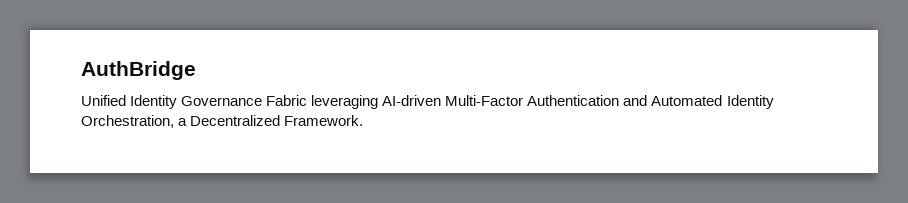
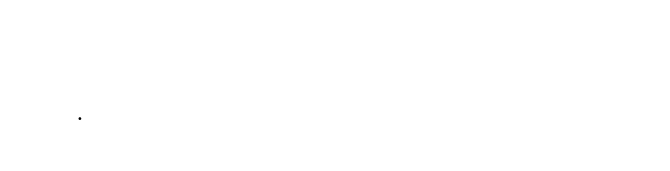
[81,61,196,80] [81,95,774,109] [81,115,364,128] AuthBridge // Unified Identity Governance Fabric leveraging AI-driven Multi-Factor Authentication and Automated Identity Orchestration, a Decentralized Framework. -> [77,117,83,120] .

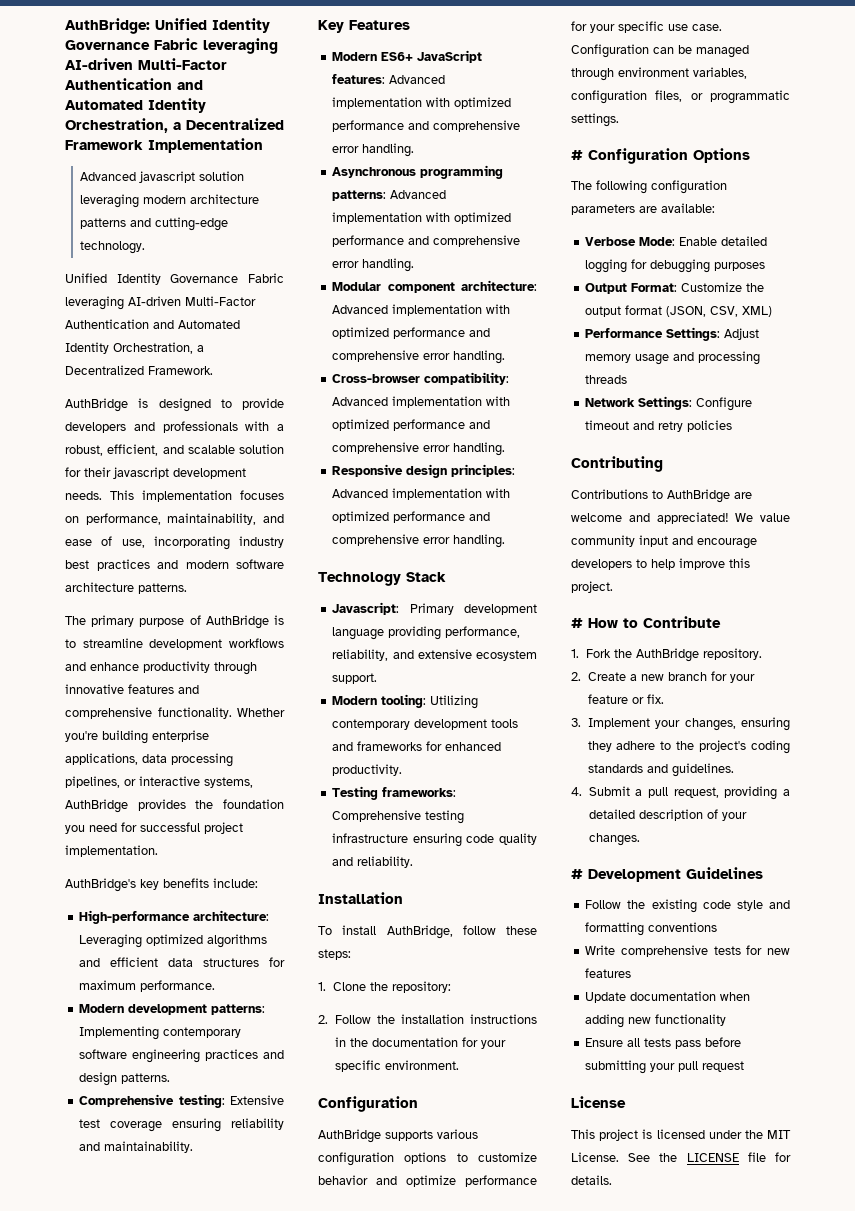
[77,117,83,120] . -> [65,18,270,34] [65,38,278,54] [65,58,227,70] [65,78,203,90] [65,98,206,113] [65,118,284,133] [65,138,263,153] [80,171,245,183] [80,194,260,208] [80,217,229,231] [80,241,146,254] [65,273,284,285] [65,296,256,310] [65,319,240,329] [65,342,204,354] [65,365,213,375] [65,398,284,412] [65,421,284,433] [65,444,284,456] [65,467,246,479] [65,490,284,502] [65,513,284,525] [65,536,284,550] [65,559,284,571] [65,582,187,594] [65,615,284,629] [65,638,284,650] [65,661,257,675] [65,684,199,694] [65,707,285,719] [65,730,209,744] [65,753,233,767] [65,776,253,788] [65,799,284,813] [65,822,243,834] [65,845,158,857] [65,878,258,892] [79,910,270,924] [79,934,268,948] [79,957,285,967] [79,980,216,992] [79,1004,266,1015] [79,1026,242,1040] [79,1049,284,1063] [79,1072,171,1086] [79,1094,284,1108] [79,1118,284,1132] [79,1141,194,1153] [318,20,410,33] [332,50,483,63] [332,74,446,84] [332,97,512,109] [332,120,521,132] [332,143,415,157] [332,165,504,179] [332,190,447,201] [332,212,512,224] [332,235,521,247] [332,258,415,272] [332,280,537,293] [332,304,511,316] [332,327,491,339] [332,350,506,364] [332,372,510,385] [332,396,511,408] [332,419,491,431] [332,442,506,456] [332,464,516,478] [332,488,511,500] [332,511,491,523] [332,534,506,548] [318,572,446,586] [332,602,537,615] [332,626,521,640] [332,649,537,661] [332,673,378,684] [332,694,479,709] [332,719,519,730] [332,741,502,751] [332,764,403,776] [332,786,457,800] [332,810,465,824] [332,833,537,847] [332,856,414,868] [318,892,403,904] [318,925,537,939] [318,949,351,960] [318,981,452,993] [318,1014,537,1024] [334,1037,506,1049] [334,1060,459,1072] [318,1096,418,1112] [318,1129,478,1143] [318,1152,537,1166] [318,1175,537,1187] [571,21,722,33] [571,44,749,58] [571,67,747,81] [571,90,790,104] [571,113,619,127] [571,148,750,164] [571,180,727,194] [571,203,715,215] [585,236,768,246] [585,259,766,273] [585,282,765,294] [585,305,773,317] [585,327,760,341] [585,351,761,365] [585,375,628,384] [585,396,753,411] [585,420,733,432] [571,456,663,472] [571,489,752,503] [571,512,790,524] [571,535,757,549] [571,558,750,570] [571,581,613,593] [571,616,721,628] [571,648,763,662] [571,671,755,683] [587,694,664,704] [571,717,790,731] [587,740,790,754] [587,763,734,777] [571,786,790,800] [588,809,747,821] [588,833,640,846] [571,867,763,882] [585,899,790,913] [585,922,718,936] [585,945,790,957] [585,968,632,978] [585,991,751,1003] [585,1014,727,1028] [585,1037,742,1049] [585,1060,745,1074] [571,1096,626,1108] [571,1129,791,1141] [571,1152,791,1162] [571,1175,612,1185] AuthBridge: Unified Identity Governance Fabric leveraging AI-driven Multi-Factor Authentication and Automated Identity Orchestration, a Decentralized Framework Implementation // Advanced javascript solution leveraging modern architecture patterns and cutting-edge technology. // Unified Identity Governance Fabric leveraging AI-driven Multi-Factor Authentication and Automated Identity Orchestration, a Decentralized Framework. // AuthBridge is designed to provide developers and professionals with a robust, efficient, and scalable solution for their javascript development needs. This implementation focuses on performance, maintainability, and ease of use, incorporating industry best practices and modern software architecture patterns. // The primary purpose of AuthBridge is to streamline development workflows and enhance productivity through innovative features and comprehensive functionality. Whether you're building enterprise applications, data processing pipelines, or interactive systems, AuthBridge provides the foundation you need for successful project implementation. // AuthBridge's key benefits include: // High-performance architecture: Leveraging optimized algorithms and efficient data structures for maximum performance. // Modern development patterns: Implementing contemporary software engineering practices and design patterns. // Comprehensive testing: Extensive test coverage ensuring reliability and maintainability. // Key Features // Modern ES6+ JavaScript features: Advanced implementation with optimized performance and comprehensive error handling. // Asynchronous programming patterns: Advanced implementation with optimized performance and comprehensive error handling. // Modular component architecture: Advanced implementation with optimized performance and comprehensive error handling. // Cross-browser compatibility: Advanced implementation with optimized performance and comprehensive error handling. // Responsive design principles: Advanced implementation with optimized performance and comprehensive error handling. // Technology Stack // Javascript: Primary development language providing performance, reliability, and extensive ecosystem support. // Modern tooling: Utilizing contemporary development tools and frameworks for enhanced productivity. // Testing frameworks: Comprehensive testing infrastructure ensuring code quality and reliability. // Installation // To install AuthBridge, follow these steps: // 1. Clone the repository: // 2. Follow the installation instructions in the documentation for your specific environment. // Configuration // AuthBridge supports various configuration options to customize behavior and optimize performance for your specific use case. Configuration can be managed through environment variables, configuration files, or programmatic settings. // # Configuration Options // The following configuration parameters are available: // Verbose Mode: Enable detailed logging for debugging purposes // Output Format: Customize the output format (JSON, CSV, XML) // Performance Settings: Adjust memory usage and processing threads // Network Settings: Configure timeout and retry policies // Contributing // Contributions to AuthBridge are welcome and appreciated! We value community input and encourage developers to help improve this project. // # How to Contribute // 1. Fork the AuthBridge repository. // 2. Create a new branch for your feature or fix. // 3. Implement your changes, ensuring they adhere to the project's coding standards and guidelines. // 4. Submit a pull request, providing a detailed description of your changes. // # Development Guidelines // Follow the existing code style and formatting conventions // Write comprehensive tests for new features // Update documentation when adding new functionality // Ensure all tests pass before submitting your pull request // License // This project is licensed under the MIT License. See the LICENSE file for details.

